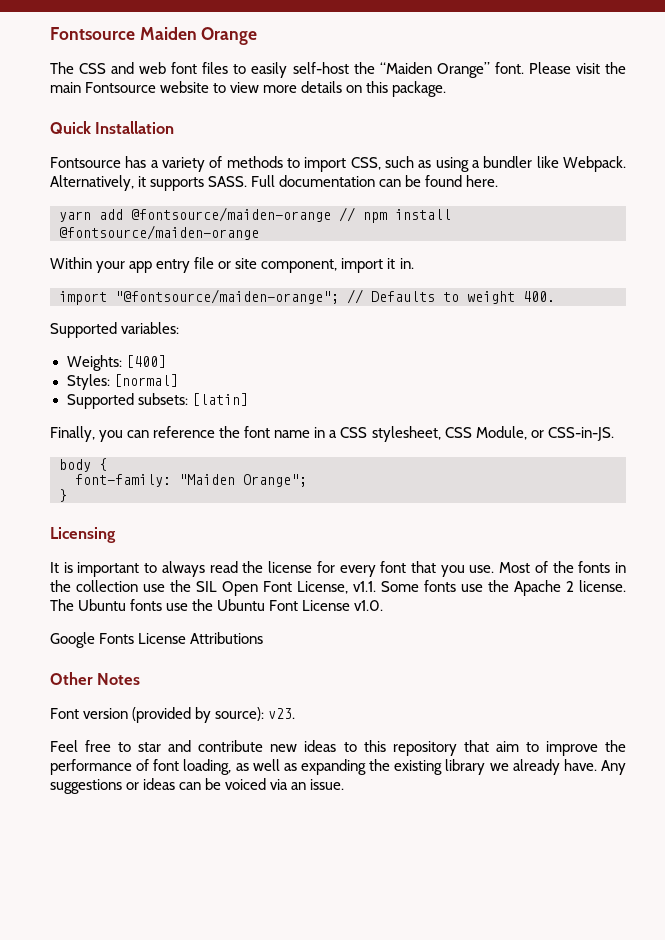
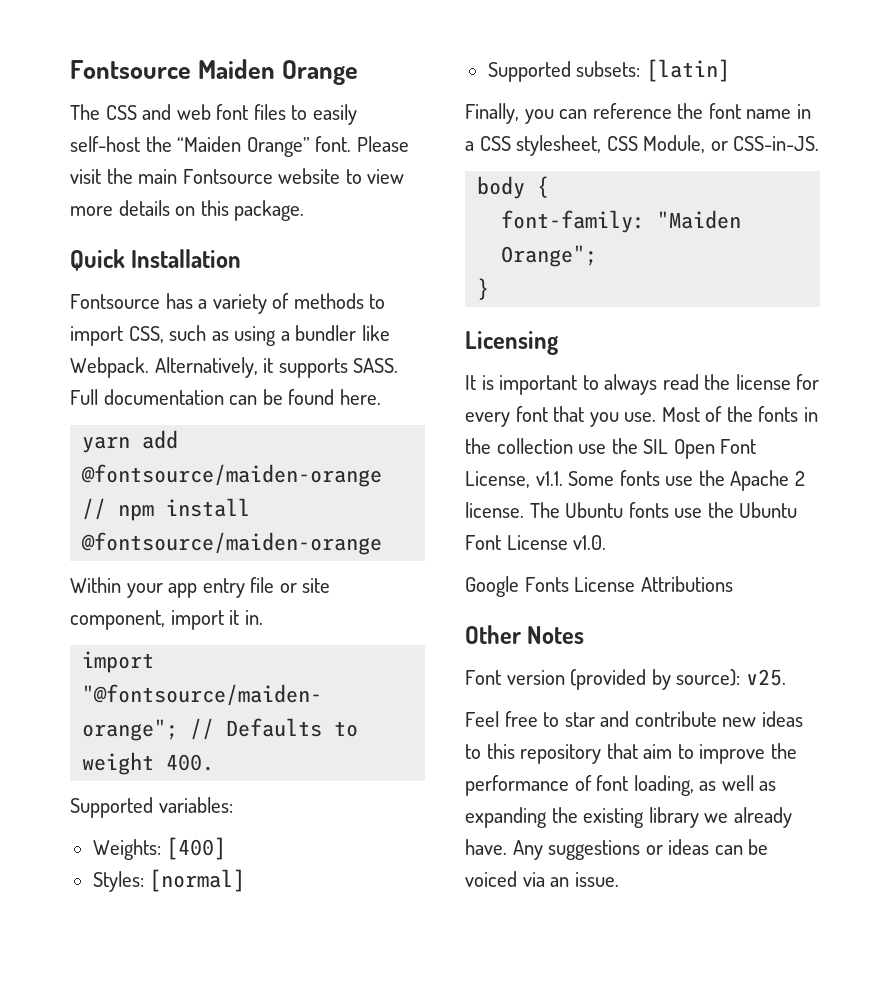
[268,708,296,719] v23. -> [745,669,786,686] v25.

